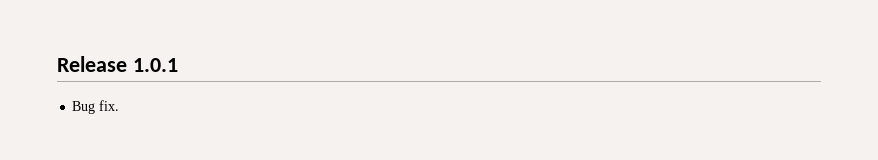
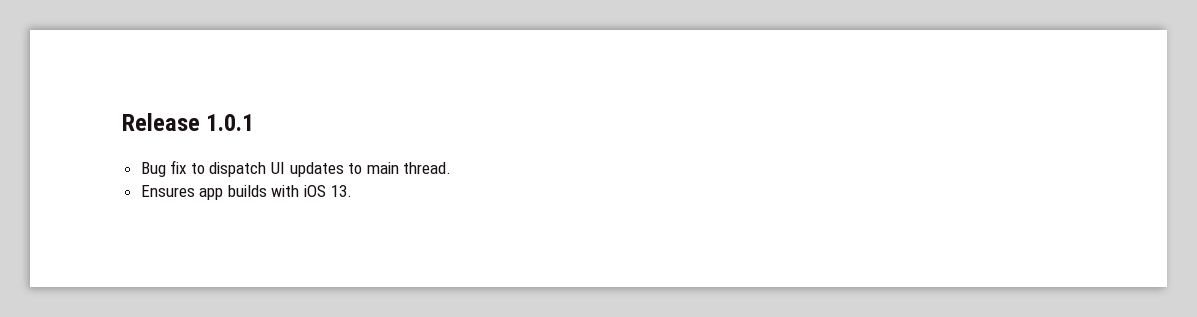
[99,100,120,111] fix. -> [170,160,452,177] [140,185,352,200] fix to dispatch UI updates to main thread. // Ensures app builds with iOS 13.

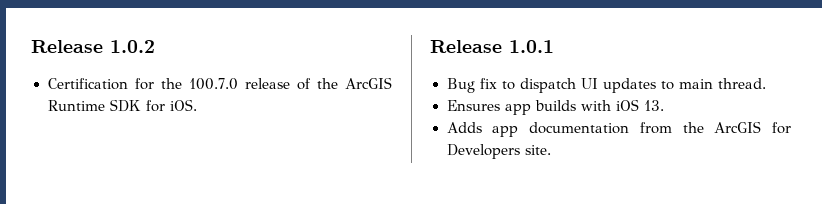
[122,113,200,131] Release -> [31,40,155,53] [47,77,392,90] [47,99,197,112] [430,40,502,53] Release 1.0.2 // Certification for the 100.7.0 release of the ArcGIS Runtime SDK for iOS. // Release
(352, 191) none -> [446,121,791,137] [446,144,551,159] // Adds app documentation from the ArcGIS for Developers site.

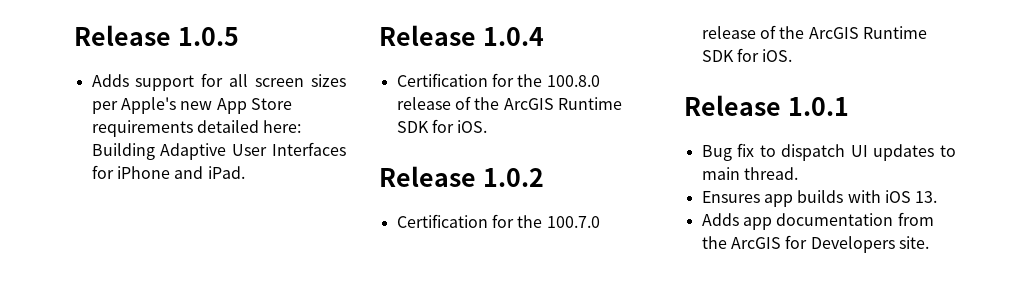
[31,40,103,53] Release -> [74,25,239,46] [91,73,346,91] [91,97,292,114] [91,120,302,137] [91,142,346,160] [91,165,245,179] [379,25,544,46] [396,73,600,87] [396,96,622,110] [396,119,488,133] [379,166,476,187] Release 1.0.5 // Adds support for all screen sizes per Apple's new App Store requirements detailed here: Building Adaptive User Interfaces for iPhone and iPad. // Release 1.0.4 // Certification for the 100.8.0 release of the ArcGIS Runtime SDK for iOS. // Release

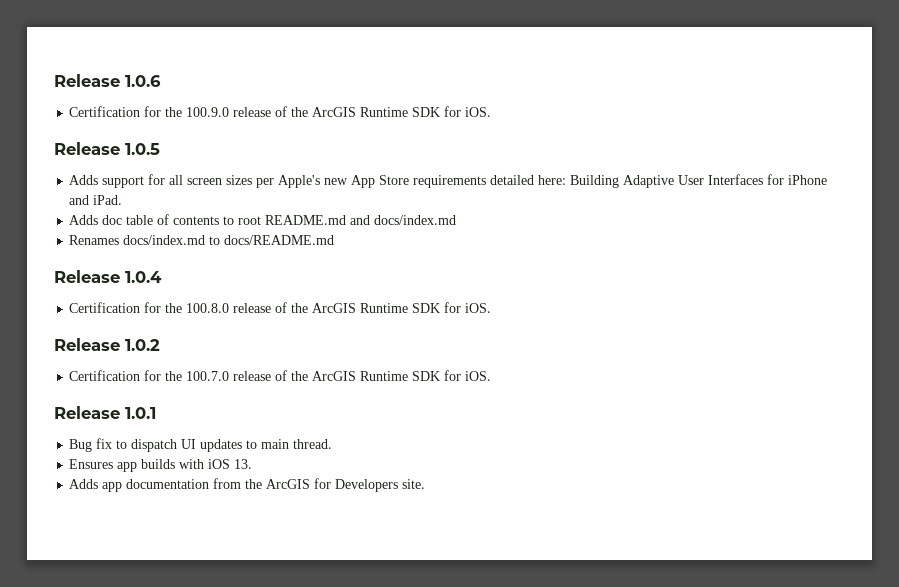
[74,25,171,46] Release -> [54,74,161,87] [69,106,492,117] [54,142,120,155] Release 1.0.6 // Certification for the 100.9.0 release of the ArcGIS Runtime SDK for iOS. // Release
(245, 172) none -> [69,214,457,225] [69,235,335,245] // Adds doc table of contents to root README.md and docs/index.md // Renames docs/index.md to docs/README.md

